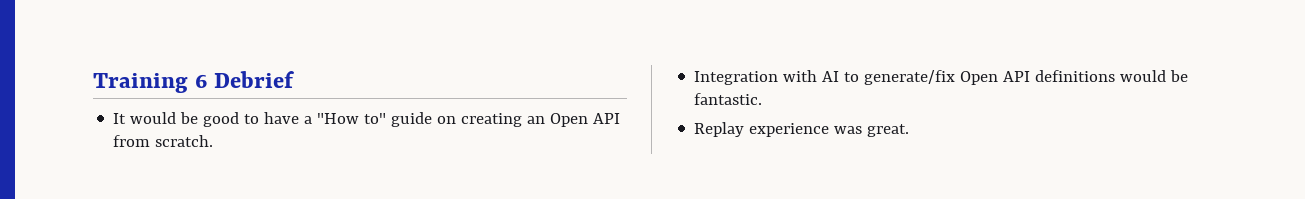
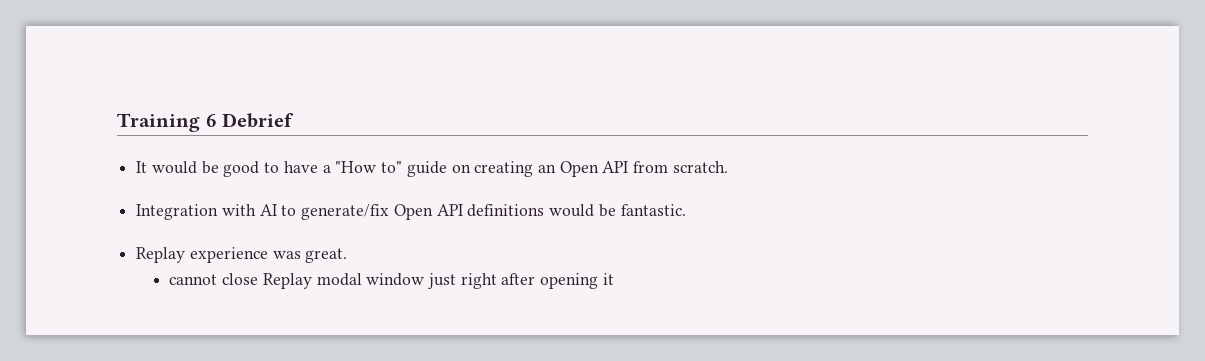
(910, 130) none -> [169,273,614,289] // cannot close Replay modal window just right after opening it

